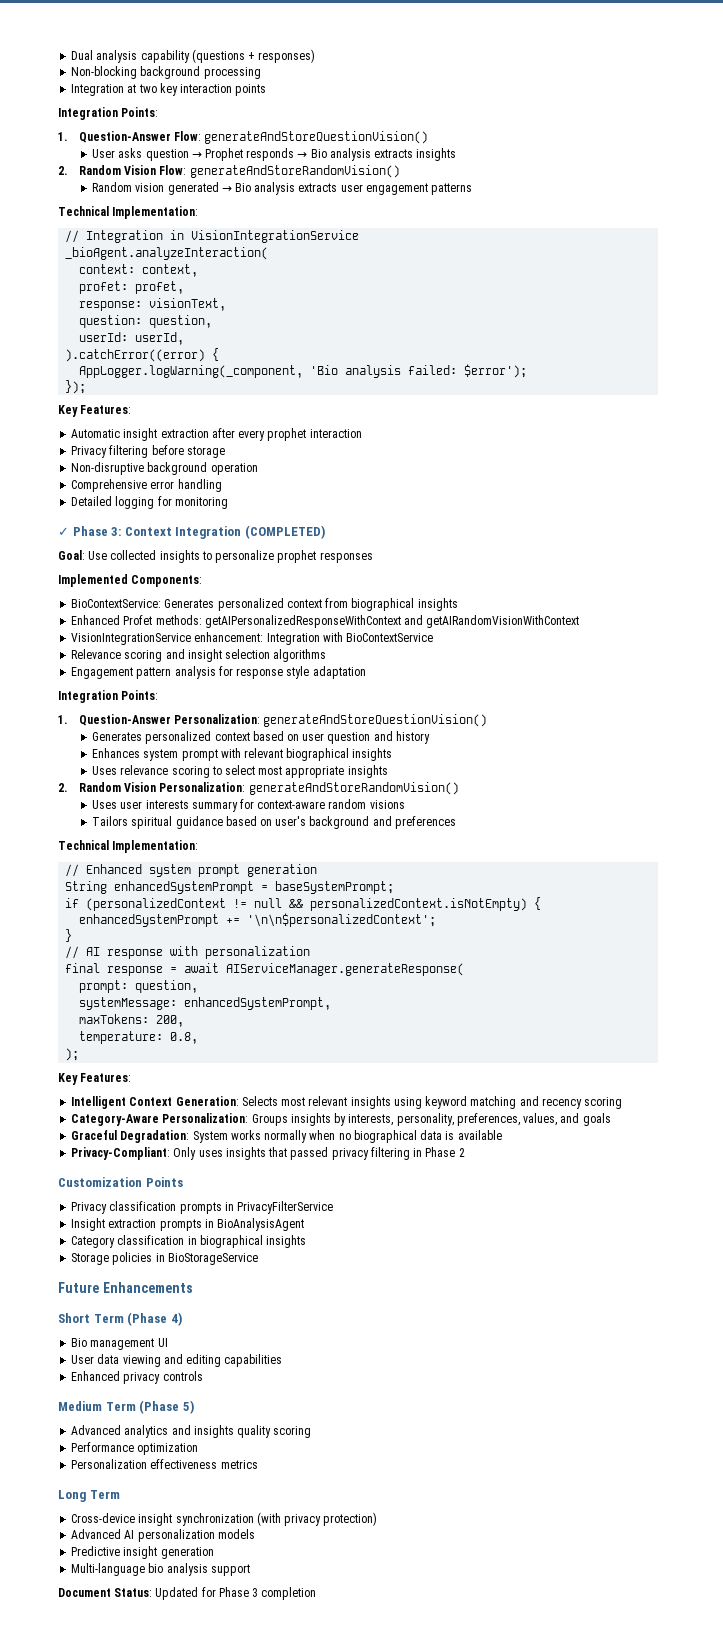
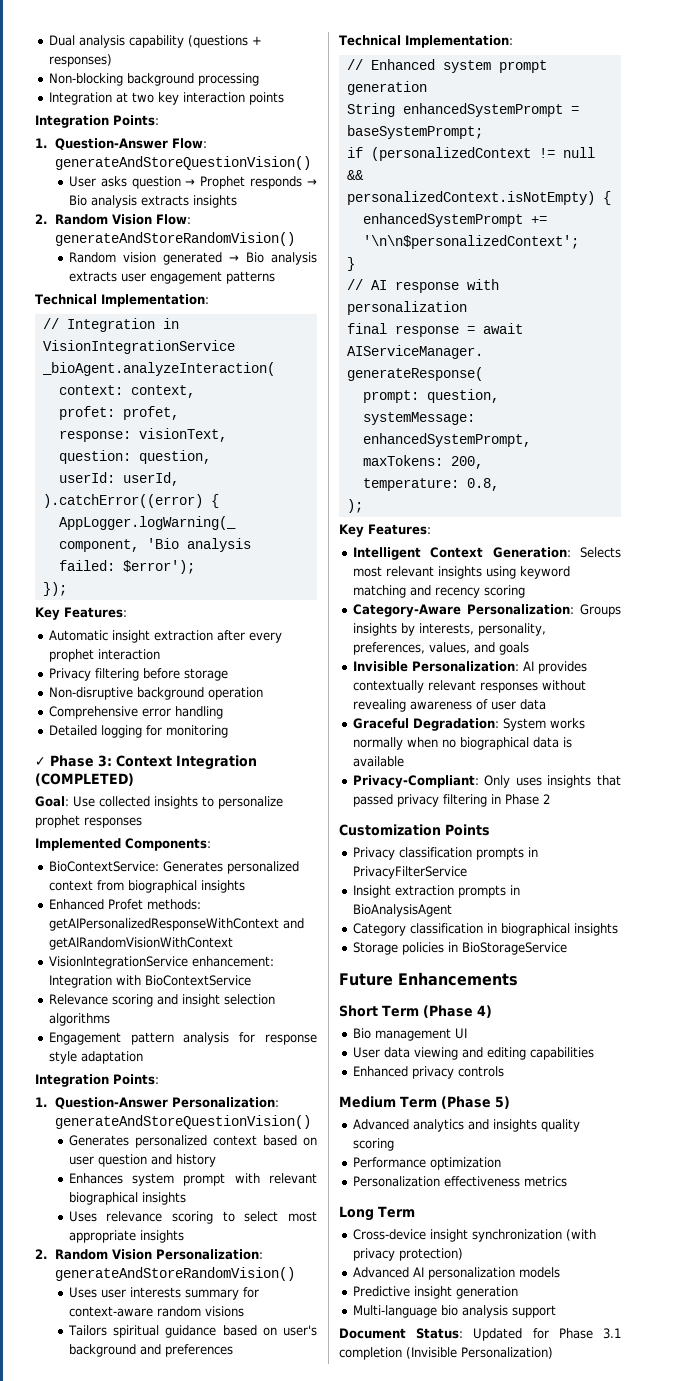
(611, 1119) none -> [352,661,587,674] [352,680,586,693] [352,699,546,712] // Invisible Personalization: AI provides contextually relevant responses without revealing awareness of user data
[252,1587,317,1600] 3 completion -> [603,1328,621,1339] [339,1347,553,1360] 3.1 completion (Invisible Personalization)

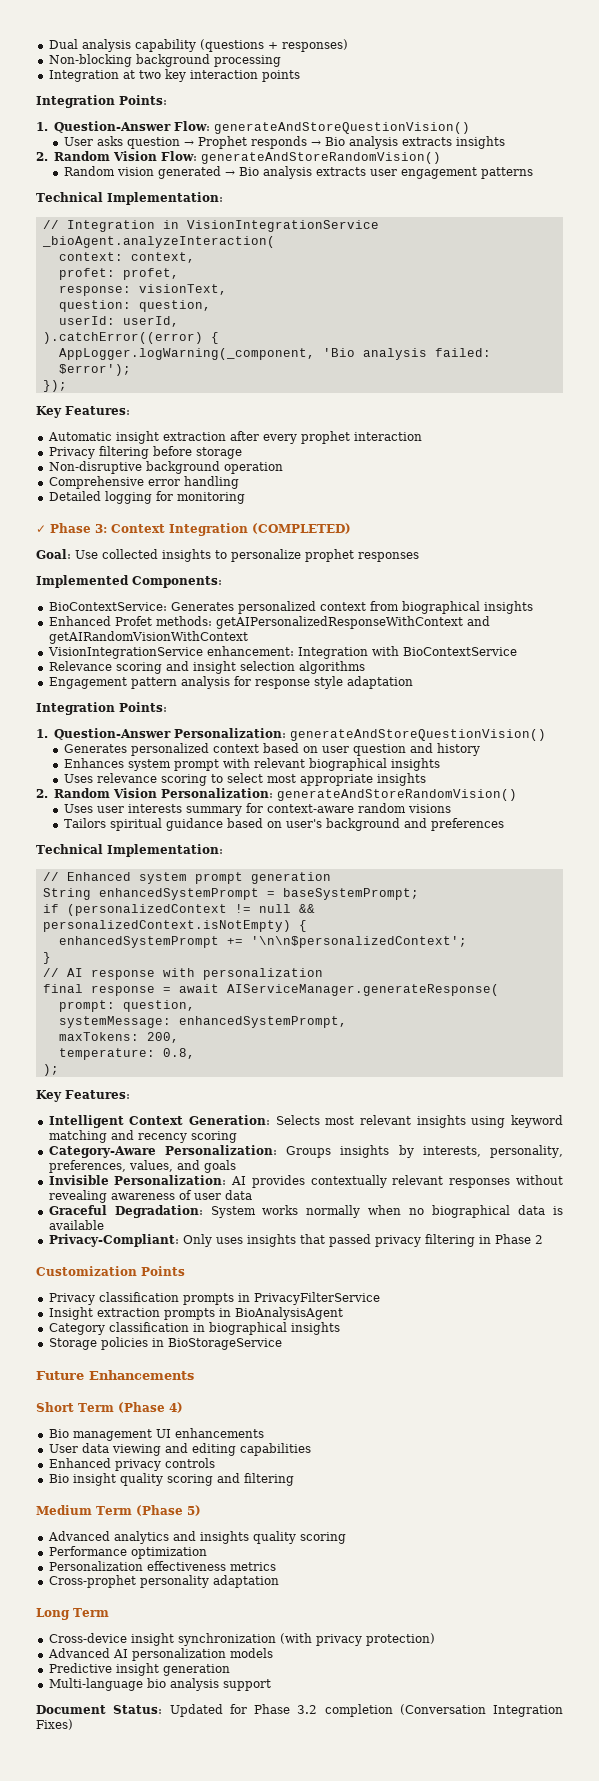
(467, 1033) none -> [174,1428,264,1438] enhancements
(504, 1071) none -> [48,1473,294,1486] // Bio insight quality scoring and filtering
(567, 1181) none -> [48,1575,279,1588] // Cross-prophet personality adaptation
[603,1328,621,1339] [339,1347,553,1360] 3.1 completion (Invisible Personalization) -> [297,1704,563,1717] [36,1719,73,1730] 3.2 completion (Conversation Integration Fixes)

